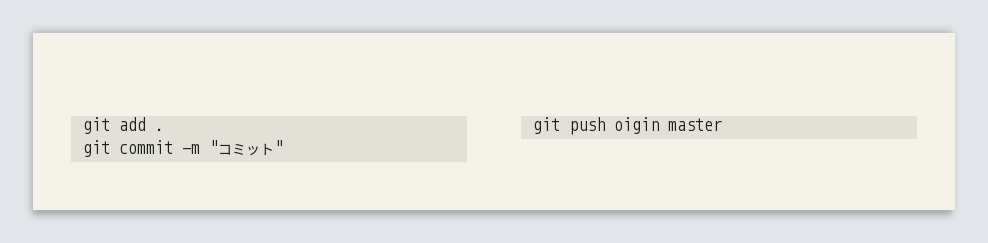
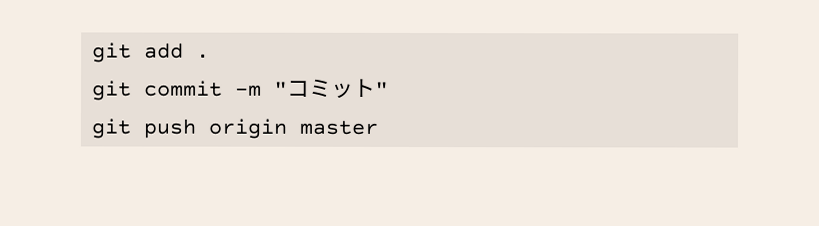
[614,117,659,134] oigin -> [208,118,288,139] origin

